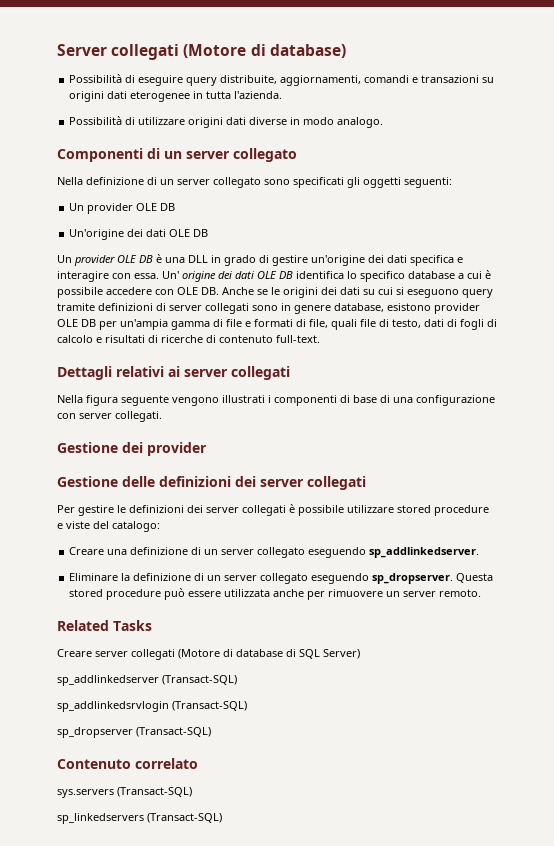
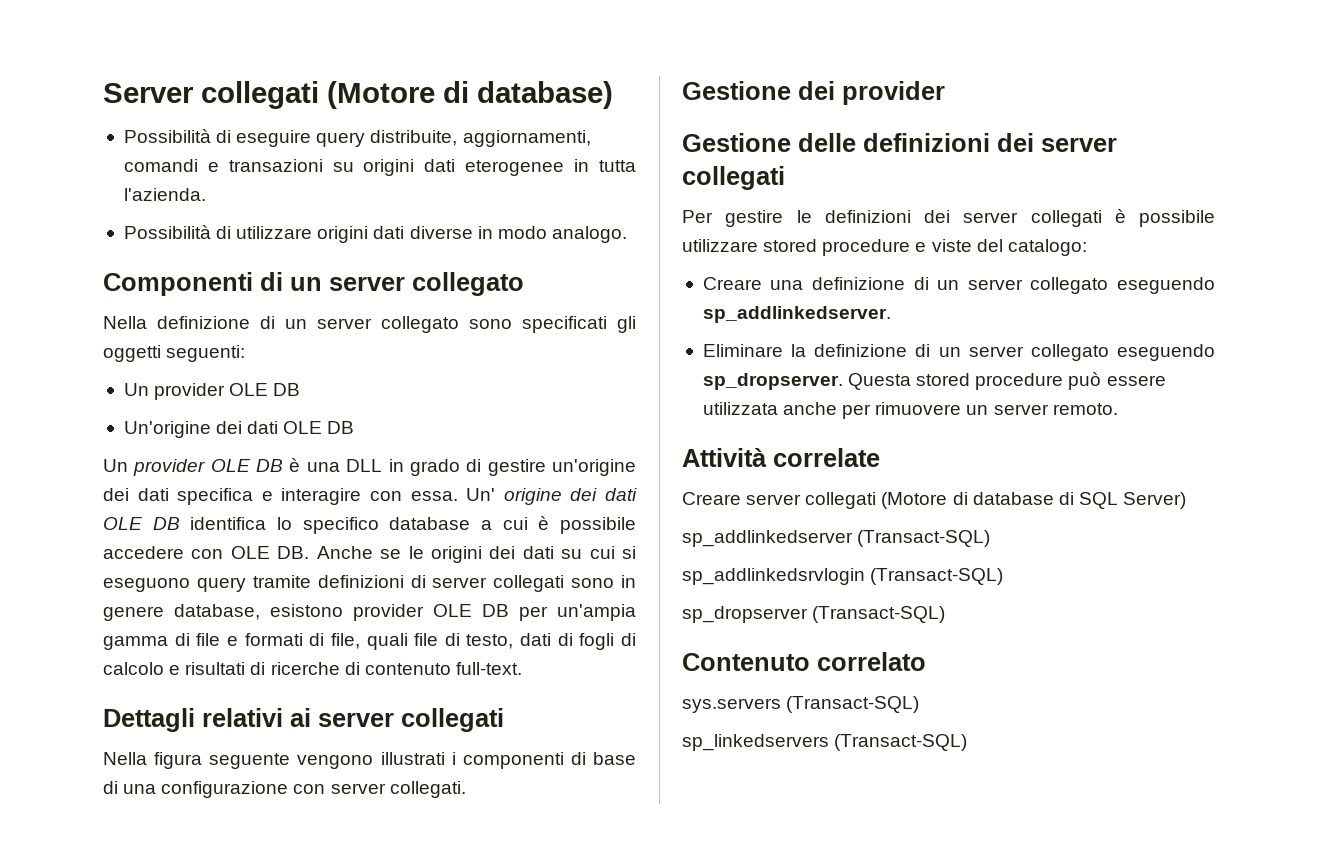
[57,620,152,631] Related Tasks -> [682,448,880,467] Attività correlate

